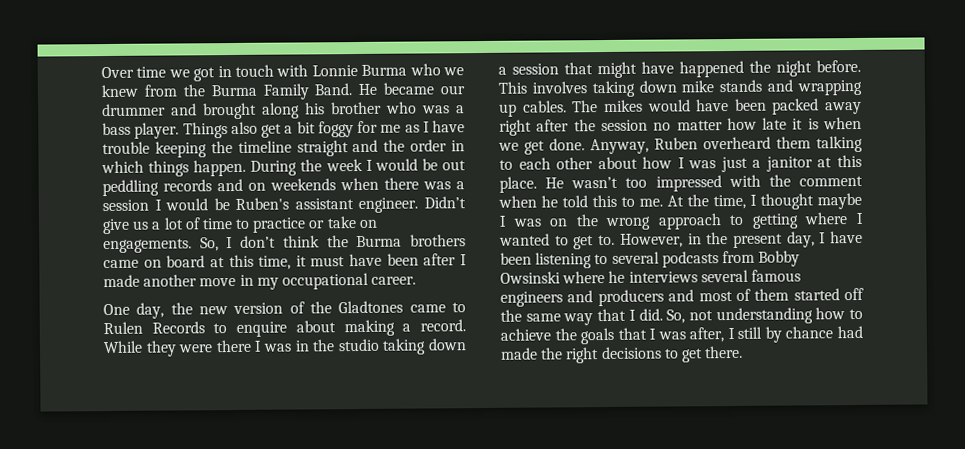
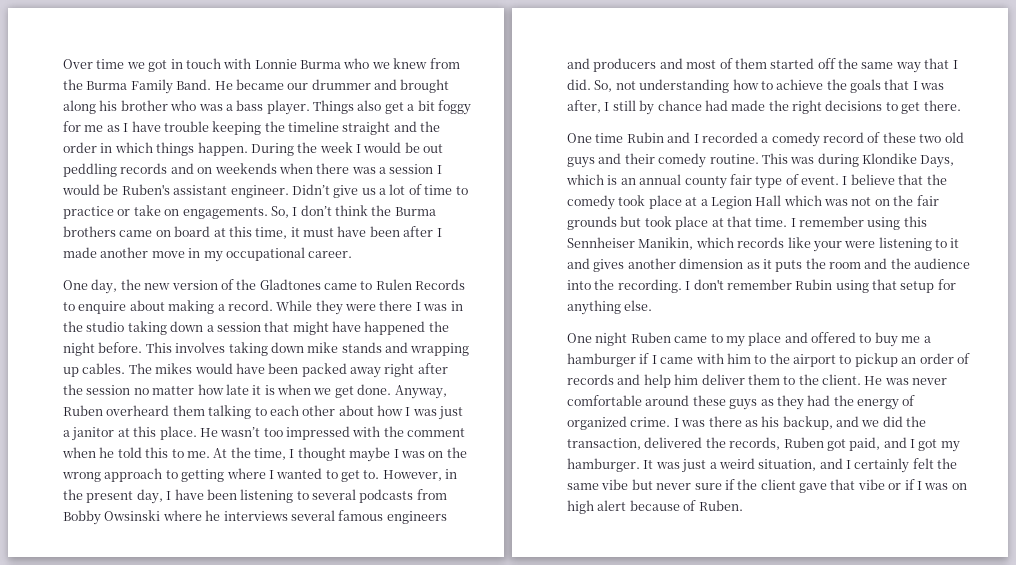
(744, 352) none -> [567,132,964,147] [567,153,955,168] [566,174,947,189] [567,195,939,210] [567,216,927,230] [567,237,960,252] [567,258,971,272] [567,279,956,293] [567,300,653,315] [567,332,931,347] [567,353,970,367] [567,374,948,388] [567,395,916,410] [567,416,927,430] [567,437,960,452] [567,458,958,473] [567,479,967,493] [567,500,743,514] // One time Rubin and I recorded a comedy record of these two old guys and their comedy routine. This was during Klondike Days, which is an annual county fair type of event. I believe that the comedy took place at a Legion Hall which was not on the fair grounds but took place at that time. I remember using this Sennheiser Manikin, which records like your were listening to it and gives another dimension as it puts the room and the audience into the recording. I don't remember Rubin using that setup for anything else. // One night Ruben came to my place and offered to buy me a hamburger if I came with him to the airport to pickup an order of records and help him deliver them to the client. He was never comfortable around these guys as they had the energy of organized crime. I was there as his backup, and we did the transaction, delivered the records, Ruben got paid, and I got my hamburger. It was just a weird situation, and I certainly felt the same vibe but never sure if the client gave that vibe or if I was on high alert because of Ruben.

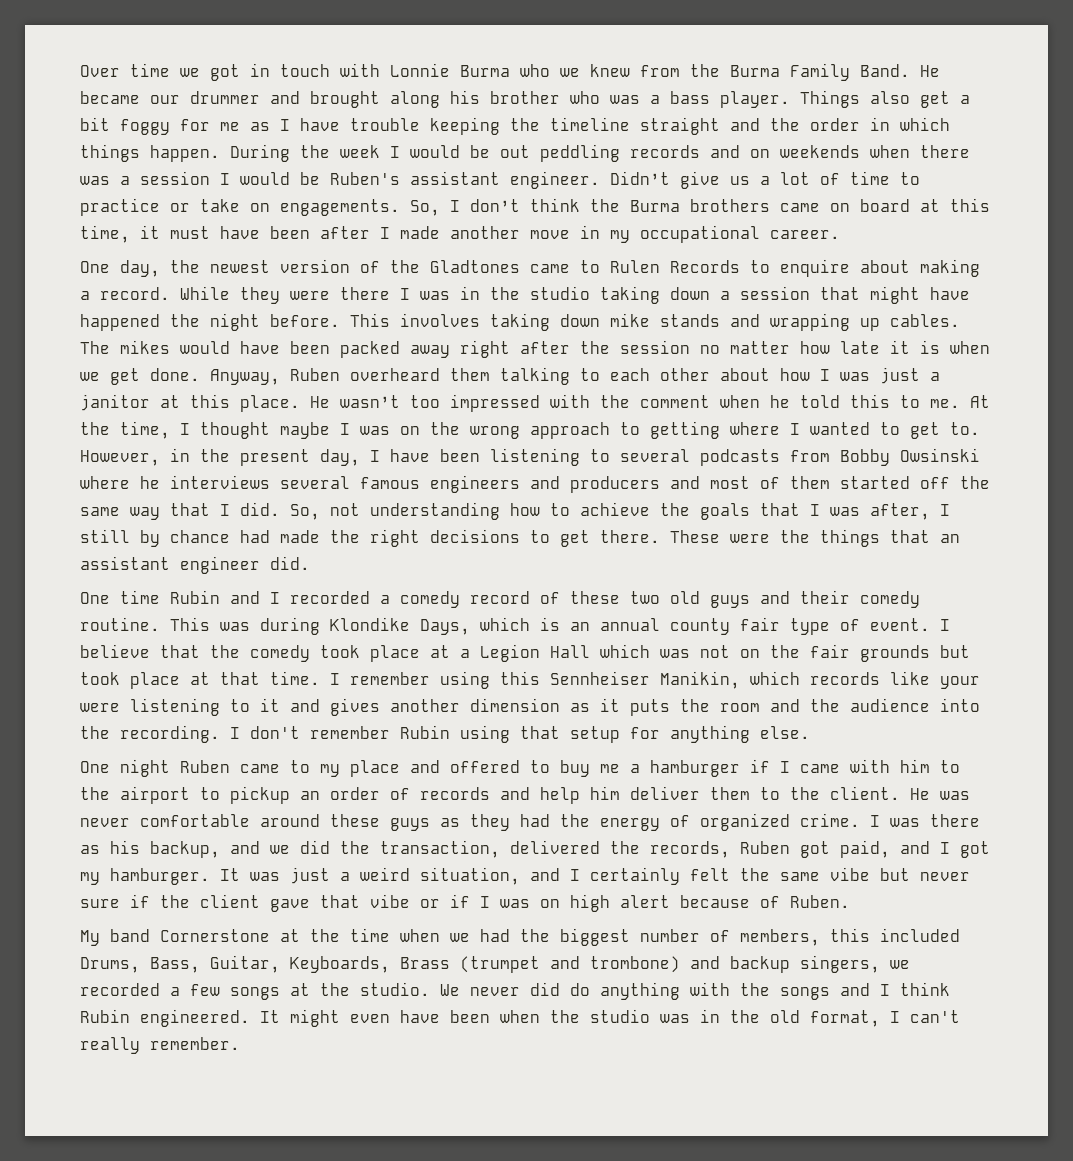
[144,283,171,290] new -> [210,260,270,273] newest
(961, 105) none -> [670,529,960,547] [80,556,310,574] These were the things that an assistant engineer did.
(743, 505) none -> [80,928,960,946] [80,955,910,973] [80,982,950,1000] [80,1009,960,1027] [80,1037,240,1054] // My band Cornerstone at the time when we had the biggest number of members, this included Drums, Bass, Guitar, Keyboards, Brass (trumpet and trombone) and backup singers, we recorded a few songs at the studio. We never did do anything with the songs and I think Rubin engineered. It might even have been when the studio was in the old format, I can't really remember.

